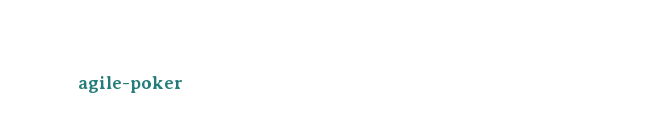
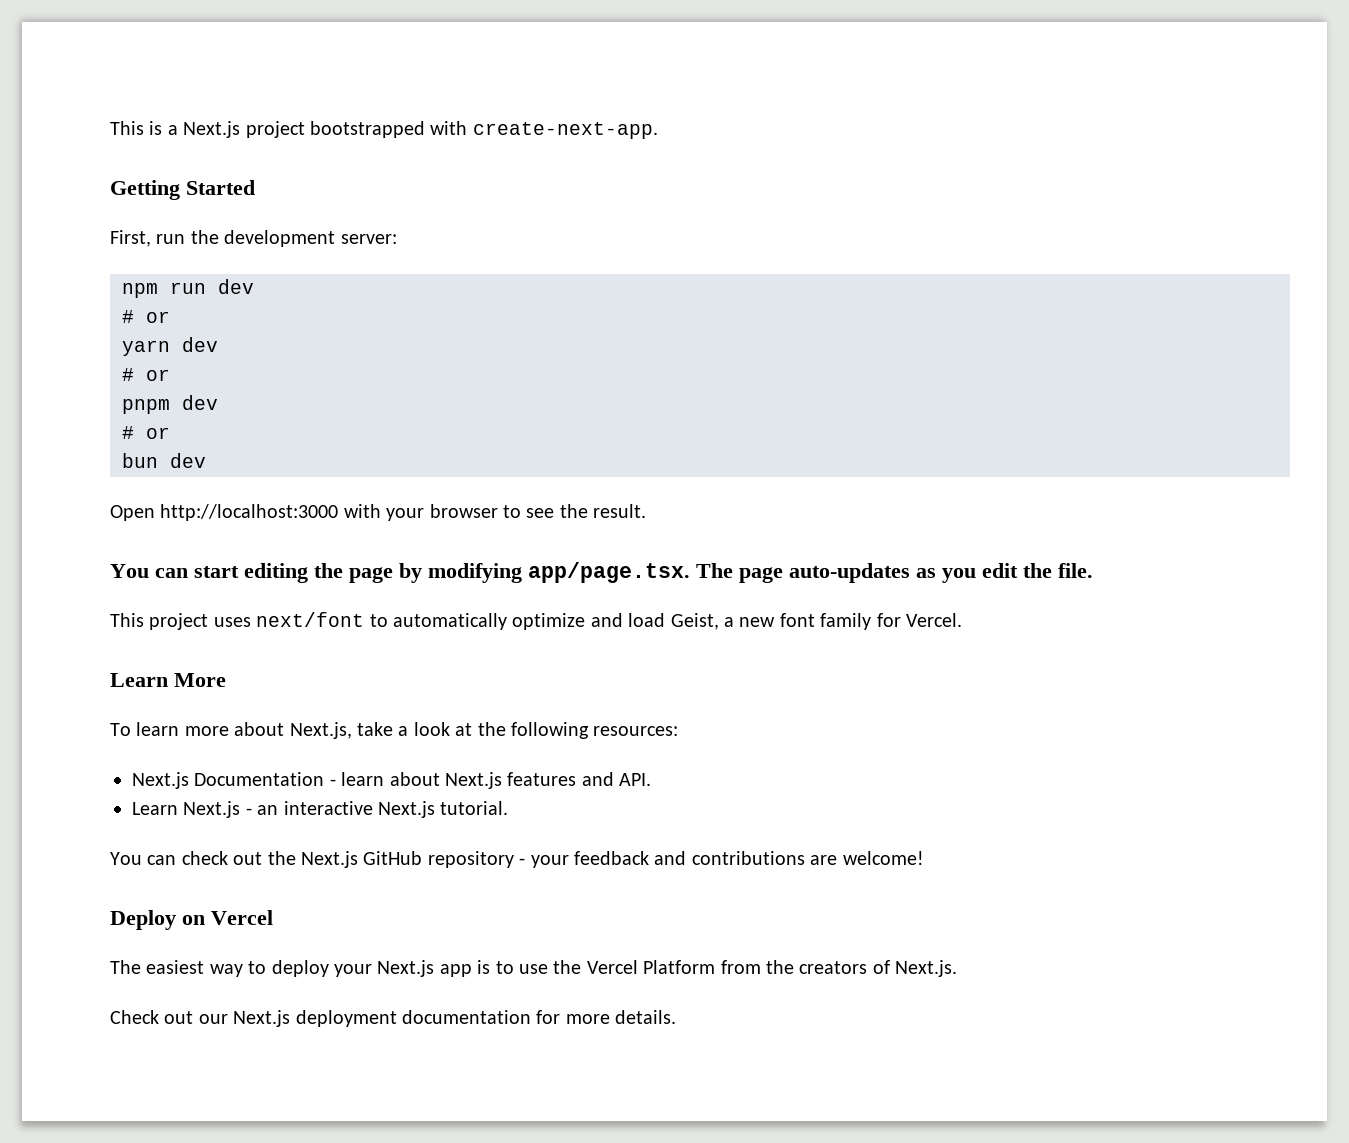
[78,76,183,93] agile-poker -> [110,121,658,139] [110,180,255,200] [110,230,397,247] [122,279,254,298] [122,310,170,323] [122,337,218,356] [122,368,170,381] [122,395,218,414] [122,426,170,439] [122,453,206,468] [110,504,647,521] [110,562,1093,583] [110,612,962,630] [110,673,226,687] [110,722,679,739] [132,772,652,789] [132,801,509,818] [110,851,924,868] [110,910,273,930] [110,960,958,977] [110,1010,677,1027] This is a Next.js project bootstrapped with create-next-app. // Getting Started // First, run the development server: // npm run dev // # or // yarn dev // # or // pnpm dev // # or // bun dev // Open http://localhost:3000 with your browser to see the result. // You can start editing the page by modifying app/page.tsx. The page auto-updates as you edit the file. // This project uses next/font to automatically optimize and load Geist, a new font family for Vercel. // Learn More // To learn more about Next.js, take a look at the following resources: // Next.js Documentation - learn about Next.js features and API. // Learn Next.js - an interactive Next.js tutorial. // You can check out the Next.js GitHub repository - your feedback and contributions are welcome! // Deploy on Vercel // The easiest way to deploy your Next.js app is to use the Vercel Platform from the creators of Next.js. // Check out our Next.js deployment documentation for more details.

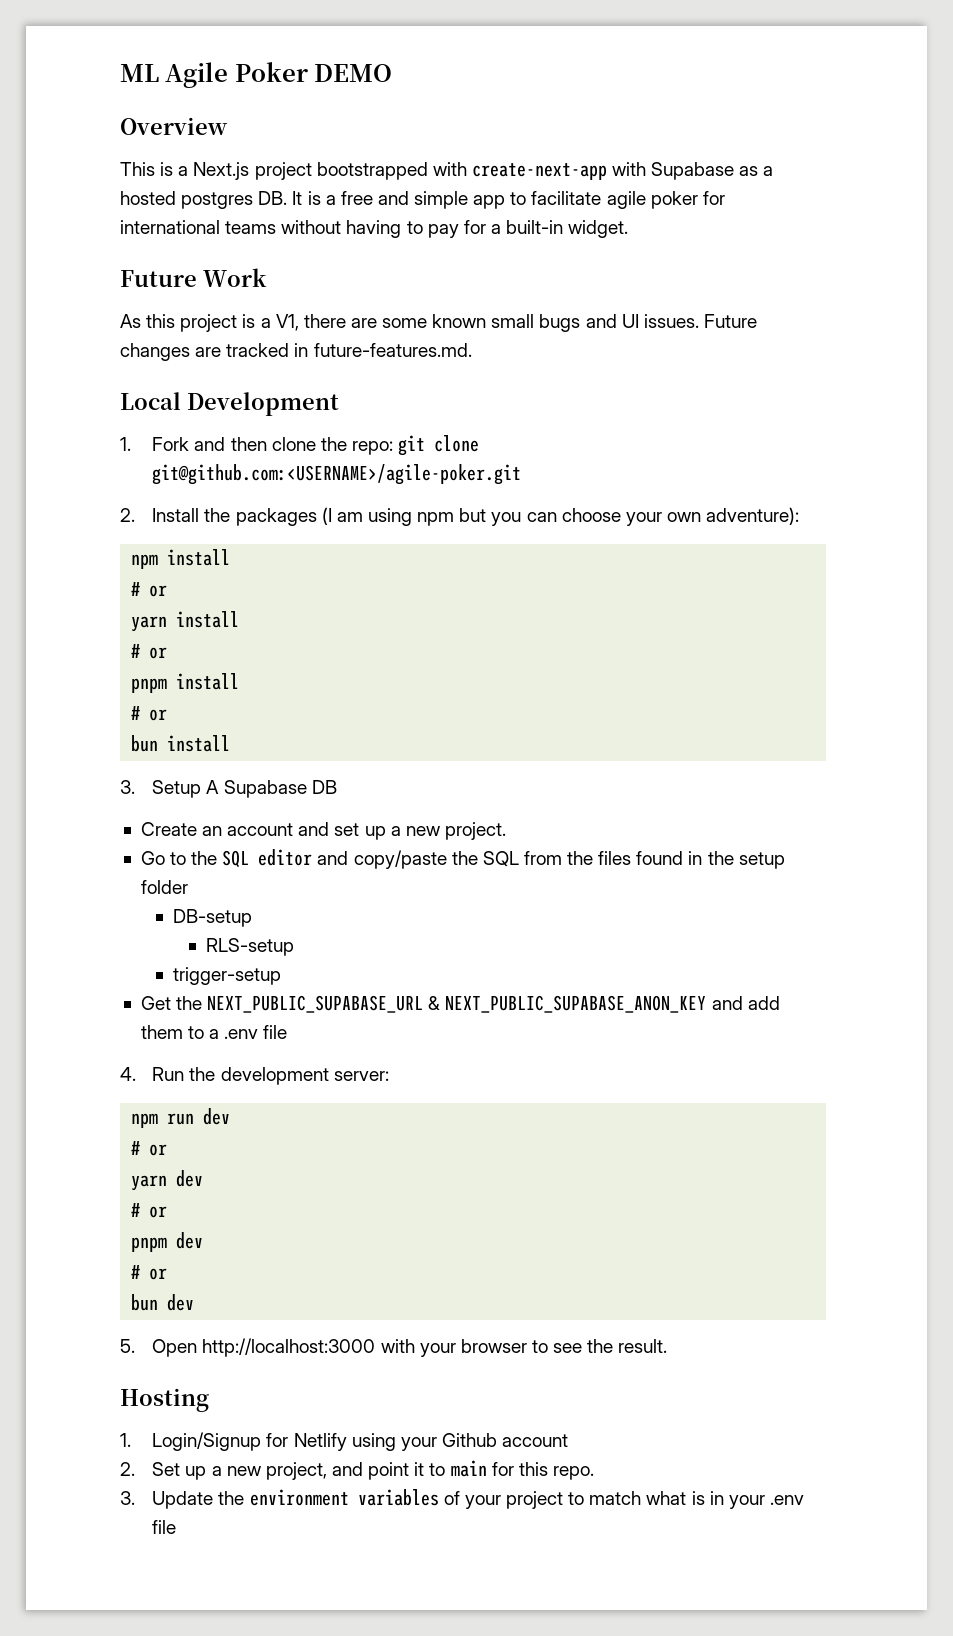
(110, 128) none -> [120,62,393,88] [120,117,228,135] ML Agile Poker DEMO // Overview //
[472,122,658,139] [110,180,255,200] [110,230,186,247] create-next-app. // Getting Started // First, run -> [471,162,774,180] [120,191,725,209] [120,220,629,238] [120,268,267,287] [120,314,757,332] [120,343,472,361] [120,392,339,416] [120,435,480,456] [152,464,522,485] [120,507,800,526] [131,549,231,569] [131,582,168,597] [131,611,240,632] [131,644,168,659] [131,673,240,693] [131,706,168,721] [131,735,231,752] [120,780,337,798] [140,822,506,840] [140,849,785,869] [140,880,188,894] [173,909,253,927] [205,938,294,956] [173,967,282,985] [140,995,780,1013] [140,1025,288,1039] [120,1067,185,1081] create-next-app with Supabase as a hosted postgres DB. It is a free and simple app to facilitate agile poker for international teams without having to pay for a built-in widget. // Future Work // As this project is a V1, there are some known small bugs and UI issues. Future changes are tracked in future-features.md. // Local Development // 1. Fork and then clone the repo: git clone git@github.com:<USERNAME>/agile-poker.git // 2. Install the packages (I am using npm but you can choose your own adventure): // npm install // # or // yarn install // # or // pnpm install // # or // bun install // 3. Setup A Supabase DB // Create an account and set up a new project. // Go to the SQL editor and copy/paste the SQL from the files found in the setup folder // DB-setup // RLS-setup // trigger-setup // Get the NEXT_PUBLIC_SUPABASE_URL & NEXT_PUBLIC_SUPABASE_ANON_KEY and add them to a .env file // 4. Run
(206, 460) none -> [120,1339,135,1353] 5.
[110,562,1093,583] [110,612,962,630] [110,673,226,687] [110,722,679,739] [132,772,652,789] [132,801,509,818] [110,851,924,868] [110,910,273,930] [110,960,958,977] [110,1010,677,1027] You can start editing the page by modifying app/page.tsx. The page auto-updates as you edit the file. // This project uses next/font to automatically optimize and load Geist, a new font family for Vercel. // Learn More // To learn more about Next.js, take a look at the following resources: // Next.js Documentation - learn about Next.js features and API. // Learn Next.js - an interactive Next.js tutorial. // You can check out the Next.js GitHub repository - your feedback and contributions are welcome! // Deploy on Vercel // The easiest way to deploy your Next.js app is to use the Vercel Platform from the creators of Next.js. // Check out our Next.js deployment documentation for more details. -> [120,1388,209,1412] [120,1432,569,1451] [120,1460,594,1480] [120,1489,804,1509] [152,1520,177,1534] Hosting // 1. Login/Signup for Netlify using your Github account // 2. Set up a new project, and point it to main for this repo. // 3. Update the environment variables of your project to match what is in your .env file

